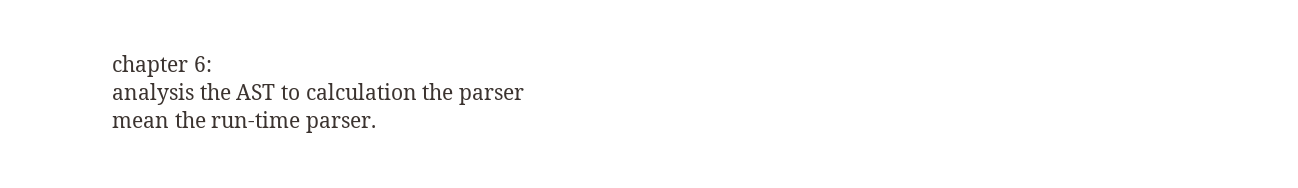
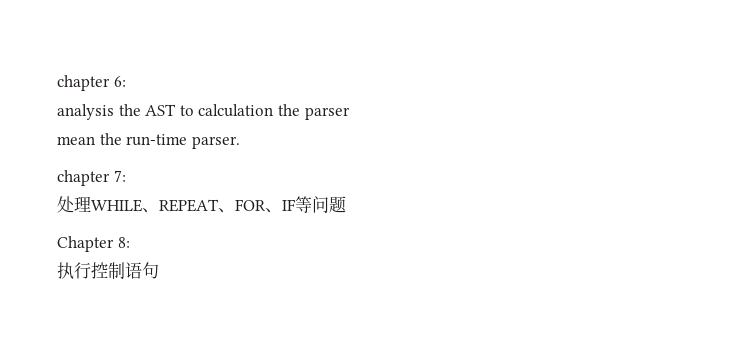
(377, 124) none -> [57,170,126,186] [57,196,346,213] [57,236,130,252] [57,262,159,279] // chapter 7: // 处理WHILE、REPEAT、FOR、IF等问题 // Chapter 8: // 执行控制语句

